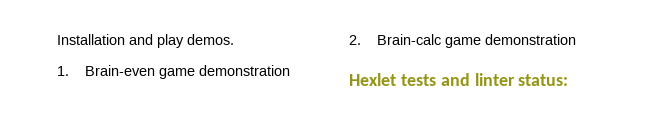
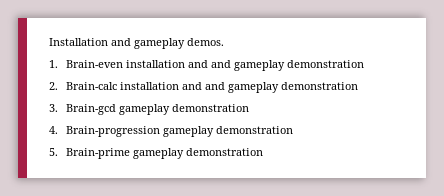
[157,34,184,48] play -> [134,38,185,49] gameplay
[159,68,196,79] game -> [126,60,286,71] installation and and gameplay
[445,34,577,48] [349,73,569,86] game demonstration // Hexlet tests and linter status: -> [120,82,359,93] [49,104,250,115] [49,126,294,137] [49,148,264,159] installation and and gameplay demonstration // 3. Brain-gcd gameplay demonstration // 4. Brain-progression gameplay demonstration // 5. Brain-prime gameplay demonstration

